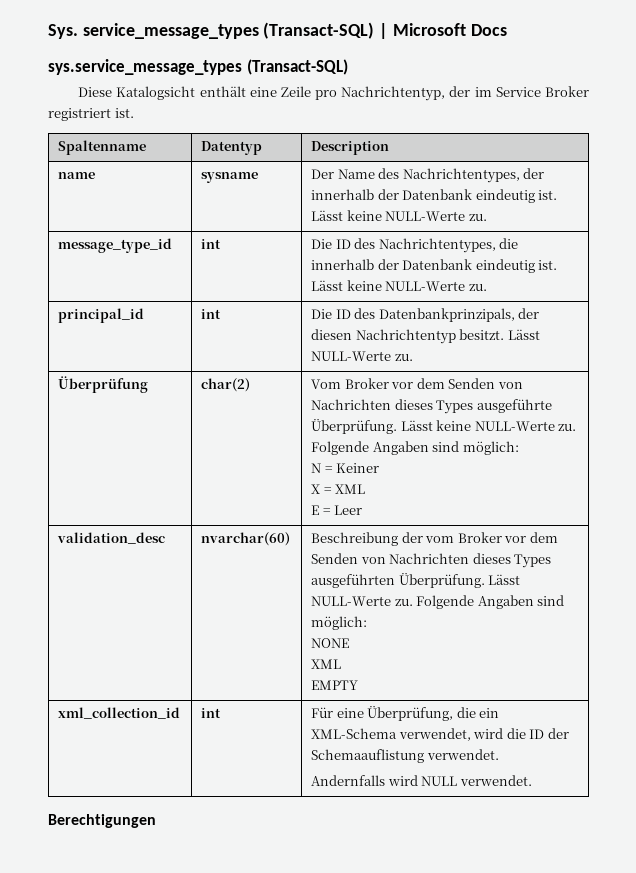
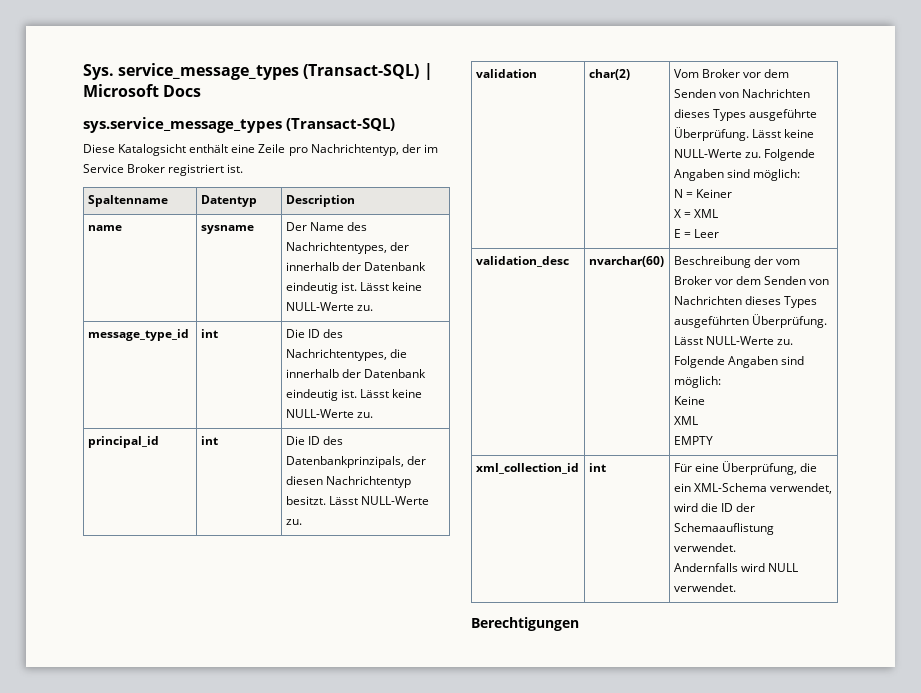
[58,376,149,393] Überprüfung -> [475,69,537,78] validation
[311,638,350,648] // NONE -> [673,396,705,405] // Keine

